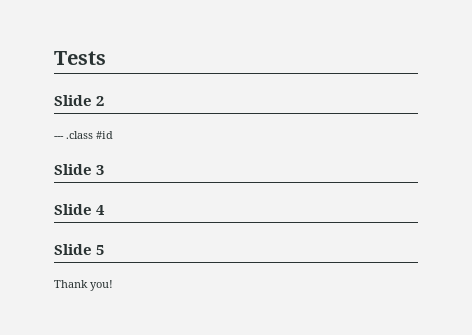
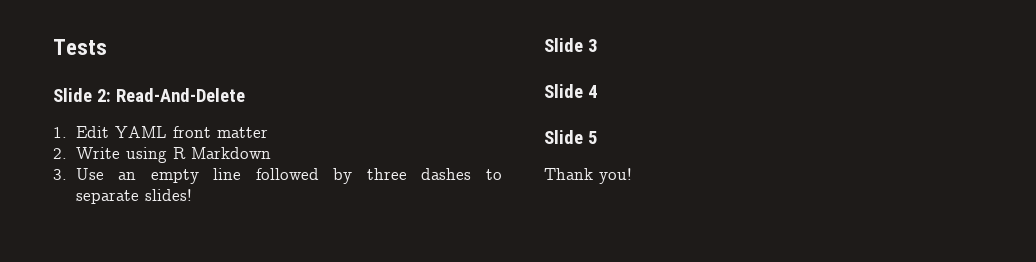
[96,96,105,106] [54,131,113,139] 2 // --- .class #id -> [96,88,245,102] [53,126,268,138] [53,147,271,163] [53,168,503,184] [75,189,192,204] 2: Read-And-Delete // 1. Edit YAML front matter // 2. Write using R Markdown // 3. Use an empty line followed by three dashes to separate slides!

